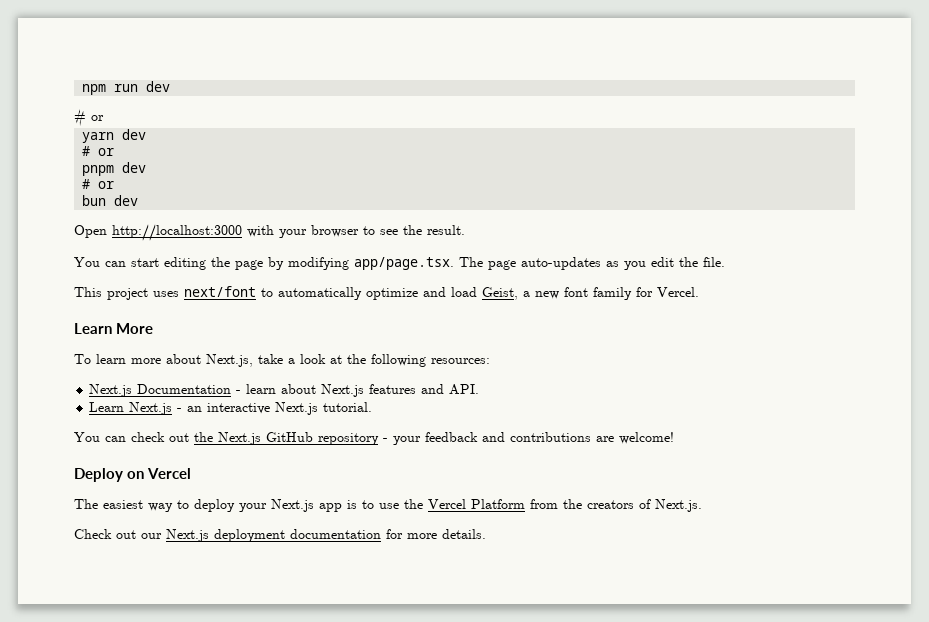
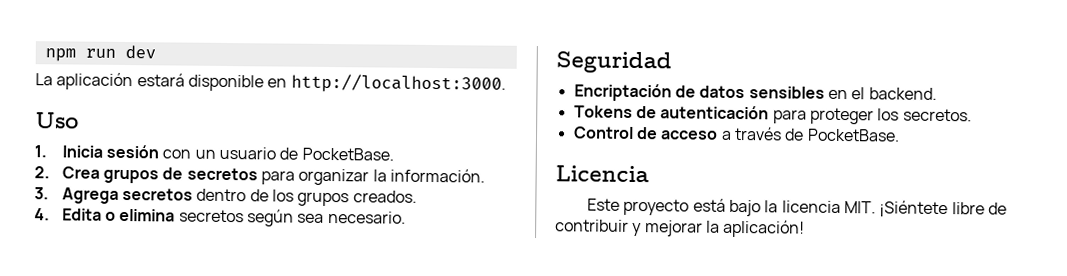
[74,109,104,127] [82,129,147,143] [82,146,115,156] [82,162,147,176] [82,179,115,189] [82,195,139,206] [74,224,465,241] [74,257,725,270] [74,286,699,300] [74,323,154,334] [74,354,490,367] [89,384,480,397] [89,402,373,415] [74,432,674,445] [74,468,192,482] [74,499,702,512] [74,529,486,542] # or // yarn dev // # or // pnpm dev // # or // bun dev // Open http://localhost:3000 with your browser to see the result. // You can start editing the page by modifying app/page.tsx. The page auto-updates as you edit the file. // This project uses next/font to automatically optimize and load Geist, a new font family for Vercel. // Learn More // To learn more about Next.js, take a look at the following resources: // Next.js Documentation - learn about Next.js features and API. // Learn Next.js - an interactive Next.js tutorial. // You can check out the Next.js GitHub repository - your feedback and contributions are welcome! // Deploy on Vercel // The easiest way to deploy your Next.js app is to use the Vercel Platform from the creators of Next.js. // Check out our Next.js deployment documentation for more details. -> [35,72,506,94] [35,112,79,129] [34,144,394,161] [34,166,485,186] [34,187,417,207] [34,208,406,227] [556,51,672,74] [573,83,937,102] [573,105,972,125] [572,126,900,142] [555,165,649,183] [587,198,1007,218] [555,219,806,238] La aplicación estará disponible en http://localhost:3000. // Uso // 1. Inicia sesión con un usuario de PocketBase. // 2. Crea grupos de secretos para organizar la información. // 3. Agrega secretos dentro de los grupos creados. // 4. Edita o elimina secretos según sea necesario. // Seguridad // Encriptación de datos sensibles en el backend. // Tokens de autenticación para proteger los secretos. // Control de acceso a través de PocketBase. // Licencia // Este proyecto está bajo la licencia MIT. ¡Siéntete libre de contribuir y mejorar la aplicación!

